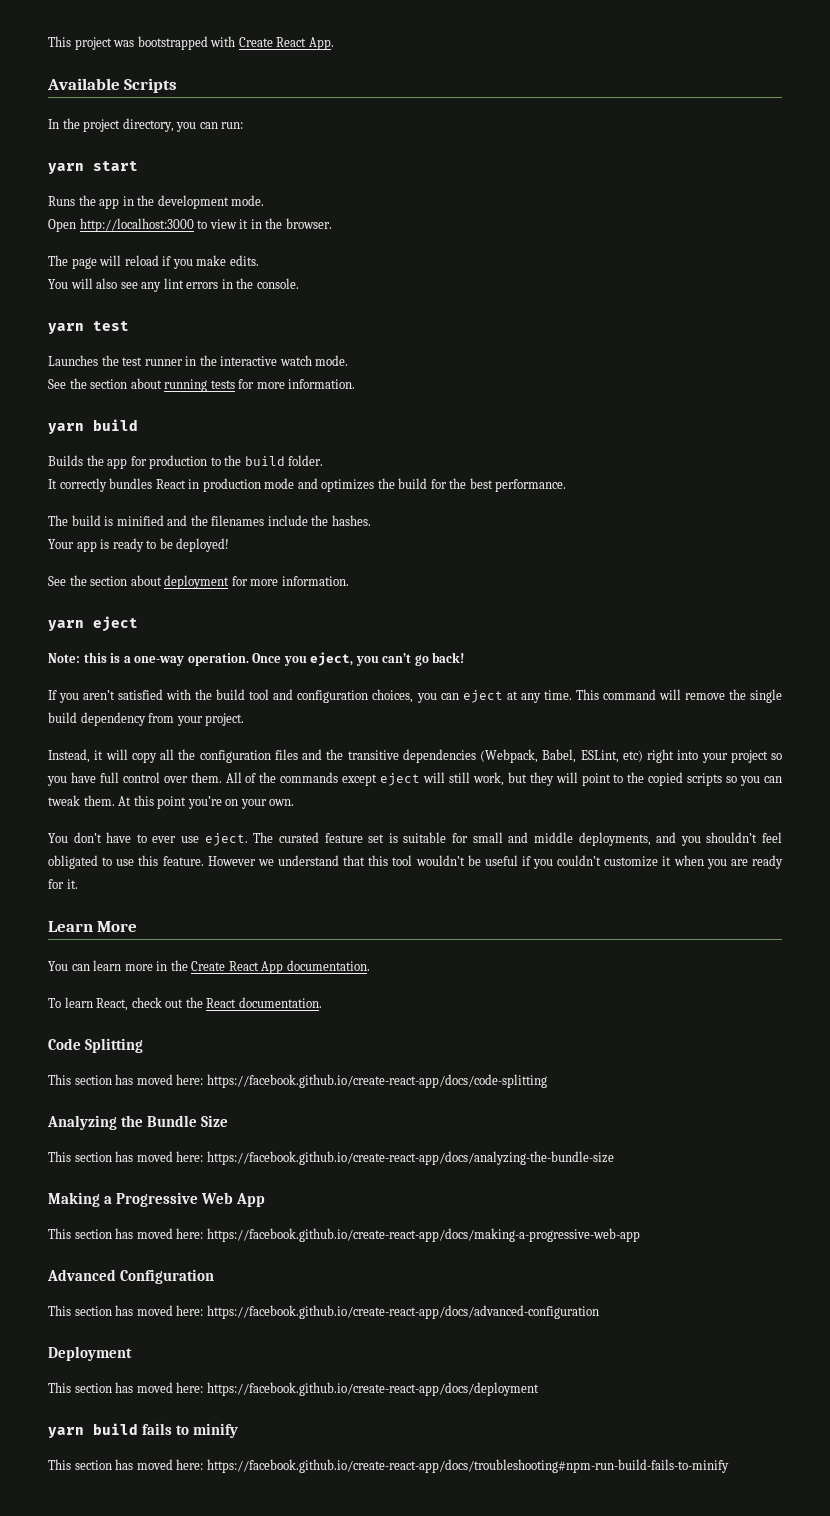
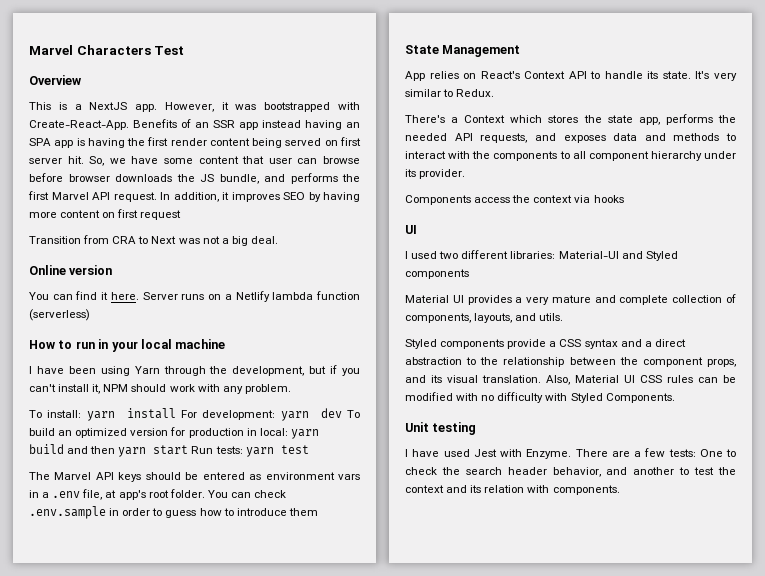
[48,36,334,50] [47,78,178,93] [48,118,244,132] [48,161,138,174] [48,195,265,209] [48,218,332,232] [48,255,259,269] [48,278,299,292] [48,321,129,334] [48,355,349,366] [48,378,356,392] [48,419,138,434] [48,455,324,469] [48,478,567,492] [48,515,371,526] [48,538,230,552] [48,575,349,589] [48,616,138,632] [48,652,465,666] [48,689,782,703] [48,712,245,726] [48,749,782,763] [47,772,782,786] [48,795,295,809] [48,832,782,846] [48,855,783,869] [48,879,78,889] [48,921,138,932] [48,960,370,974] [48,997,322,1011] [48,1038,143,1053] [48,1074,547,1088] [47,1115,228,1130] [48,1151,614,1165] [48,1192,265,1207] [48,1228,640,1242] [47,1269,214,1284] [48,1305,599,1319] [48,1346,132,1361] [48,1382,539,1396] [48,1423,238,1438] [48,1459,729,1473] This project was bootstrapped with Create React App. // Available Scripts // In the project directory, you can run: // yarn start // Runs the app in the development mode. // Open http://localhost:3000 to view it in the browser. // The page will reload if you make edits. // You will also see any lint errors in the console. // yarn test // Launches the test runner in the interactive watch mode. // See the section about running tests for more information. // yarn build // Builds the app for production to the build folder. // It correctly bundles React in production mode and optimizes the build for the best performance. // The build is minified and the filenames include the hashes. // Your app is ready to be deployed! // See the section about deployment for more information. // yarn eject // Note: this is a one-way operation. Once you eject, you can’t go back! // If you aren’t satisfied with the build tool and configuration choices, you can eject at any time. This command will remove the single build dependency from your project. // Instead, it will copy all the configuration files and the transitive dependencies (Webpack, Babel, ESLint, etc) right into your project so you have full control over them. All of the commands except eject will still work, but they will point to the copied scripts so you can tweak them. At this point you’re on your own. // You don’t have to ever use eject. The curated feature set is suitable for small and middle deployments, and you shouldn’t feel obligated to use this feature. However we understand that this tool wouldn’t be useful if you couldn’t customize it when you are ready for it. // Learn More // You can learn more in the Create React App documentation. // To learn React, check out the React documentation. // Code Splitting // This section has moved here: https://facebook.github.io/create-react-app/docs/code-splitting // Analyzing the Bundle Size // This section has moved here: https://facebook.github.io/create-react-app/docs/analyzing-the-bundle-size // Making a Progressive Web App // This section has moved here: https://facebook.github.io/create-react-app/docs/making-a-progressive-web-app // Advanced Configuration // This section has moved here: https://facebook.github.io/create-react-app/docs/advanced-configuration // Deployment // This section has moved here: https://facebook.github.io/create-react-app/docs/deployment // yarn build fails to minify // This section has moved here: https://facebook.github.io/create-react-app/docs/troubleshooting#npm-run-build-fails-to-minify -> [29,45,185,55] [29,75,81,85] [29,102,360,112] [29,119,360,130] [29,137,361,148] [29,156,360,166] [29,173,360,184] [28,191,360,202] [29,209,182,220] [29,235,278,246] [29,265,113,275] [29,291,360,302] [29,309,90,321] [29,339,226,352] [29,365,360,376] [29,384,291,394] [29,408,360,421] [29,427,319,439] [29,444,309,457] [29,472,361,482] [29,489,287,500] [29,506,318,519] [405,45,521,57] [405,71,737,81] [405,89,495,97] [405,114,736,125] [405,133,736,143] [405,151,736,161] [405,169,466,179] [405,195,624,205] [405,225,417,234] [405,250,678,261] [405,269,469,279] [405,294,736,305] [405,313,564,323] [405,339,686,349] [405,357,736,367] [405,375,736,385] [405,392,675,403] [405,422,477,435] [405,448,736,459] [405,467,737,477] [405,485,620,495] Marvel Characters Test // Overview // This is a NextJS app. However, it was bootstrapped with Create-React-App. Benefits of an SSR app instead having an SPA app is having the first render content being served on first server hit. So, we have some content that user can browse before browser downloads the JS bundle, and performs the first Marvel API request. In addition, it improves SEO by having more content on first request // Transition from CRA to Next was not a big deal. // Online version // You can find it here. Server runs on a Netlify lambda function (serverless) // How to run in your local machine // I have been using Yarn through the development, but if you can't install it, NPM should work with any problem. // To install: yarn install For development: yarn dev To build an optimized version for production in local: yarn build and then yarn start Run tests: yarn test // The Marvel API keys should be entered as environment vars in a .env file, at app's root folder. You can check .env.sample in order to guess how to introduce them // State Management // App relies on React's Context API to handle its state. It's very similar to Redux. // There's a Context which stores the state app, performs the needed API requests, and exposes data and methods to interact with the components to all component hierarchy under its provider. // Components access the context via hooks // UI // I used two different libraries: Material-UI and Styled components // Material UI provides a very mature and complete collection of components, layouts, and utils. // Styled components provide a CSS syntax and a direct abstraction to the relationship between the component props, and its visual translation. Also, Material UI CSS rules can be modified with no difficulty with Styled Components. // Unit testing // I have used Jest with Enzyme. There are a few tests: One to check the search header behavior, and another to test the context and its relation with components.

